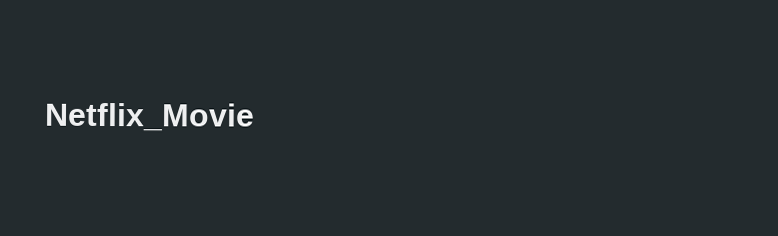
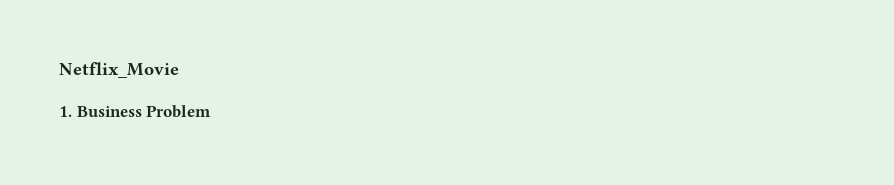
(255, 117) none -> [59,105,212,118] // 1. Business Problem

